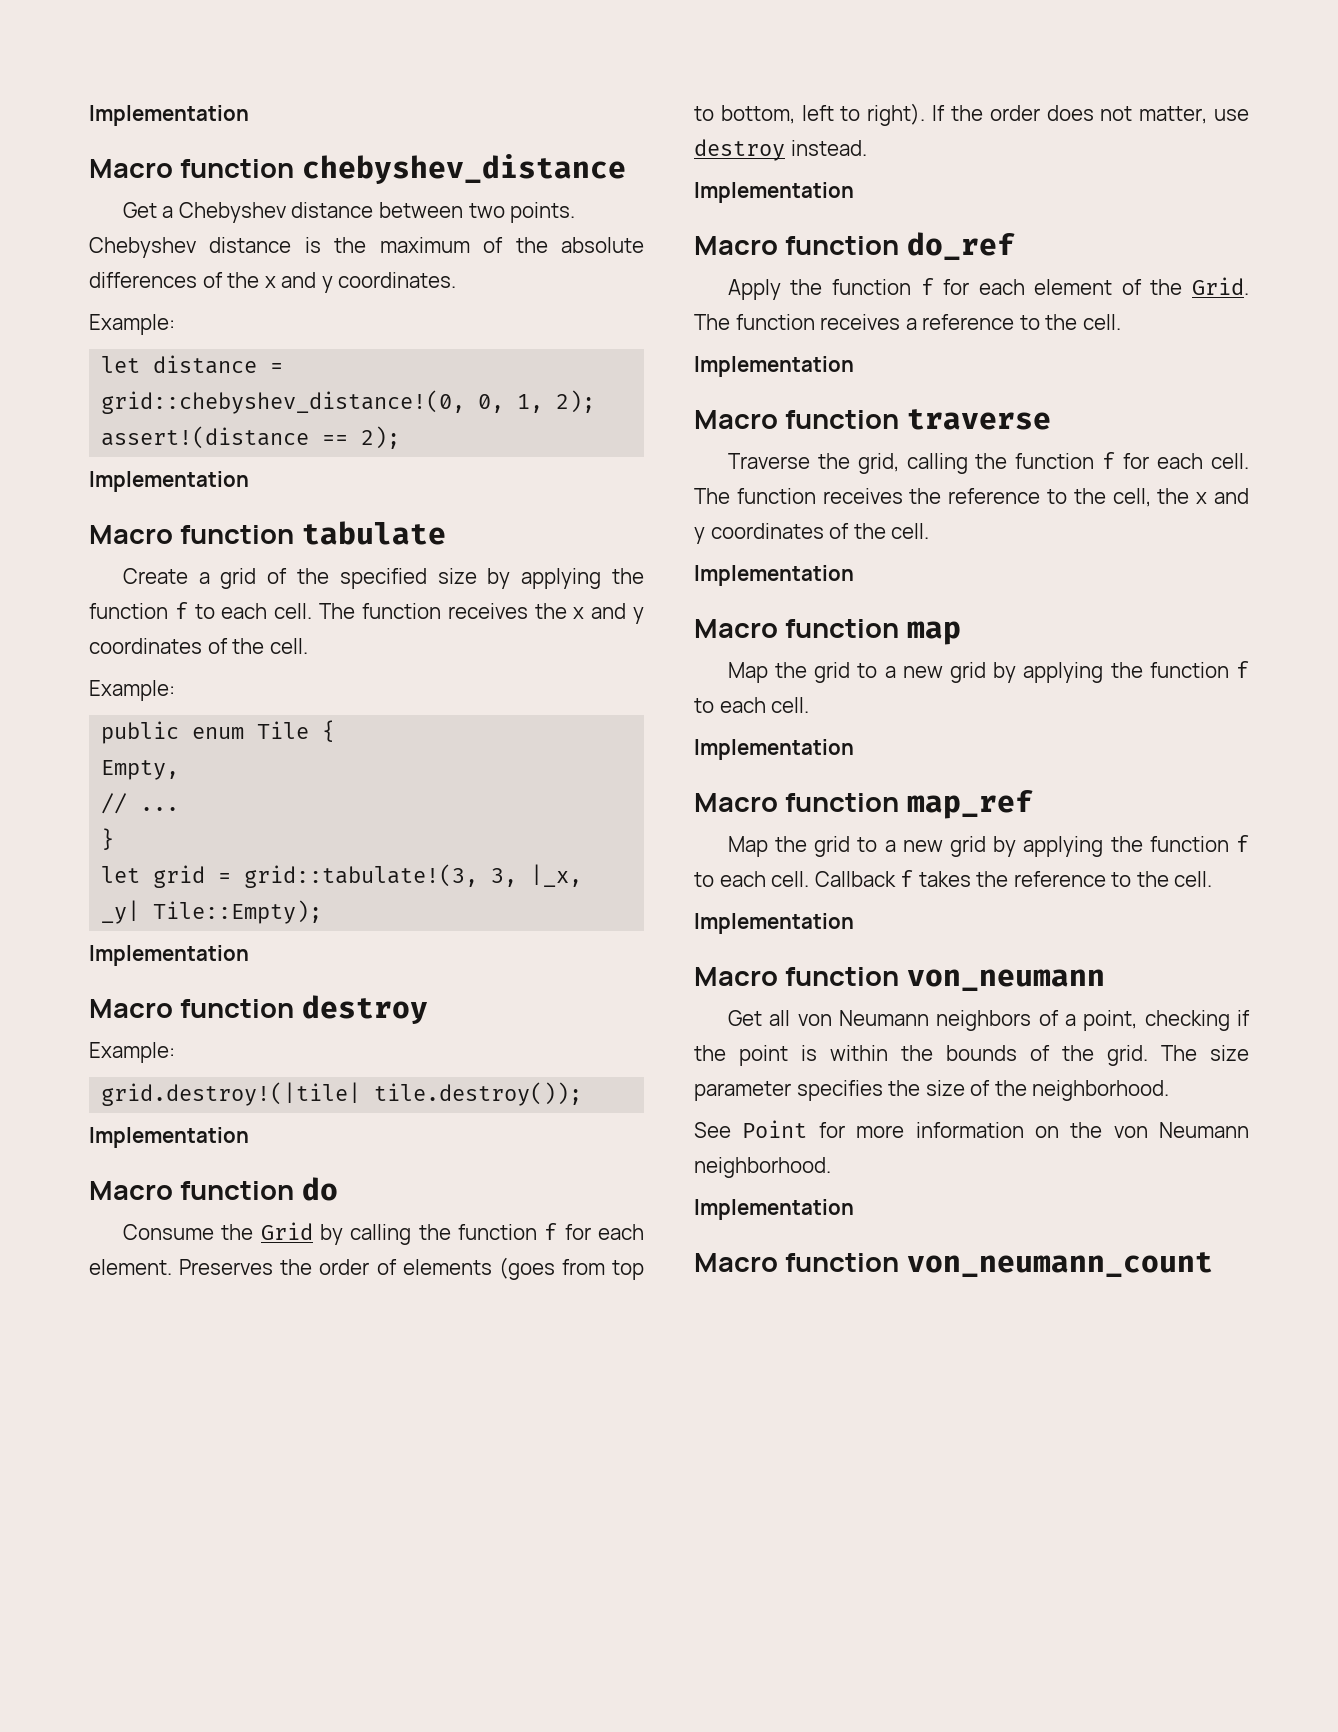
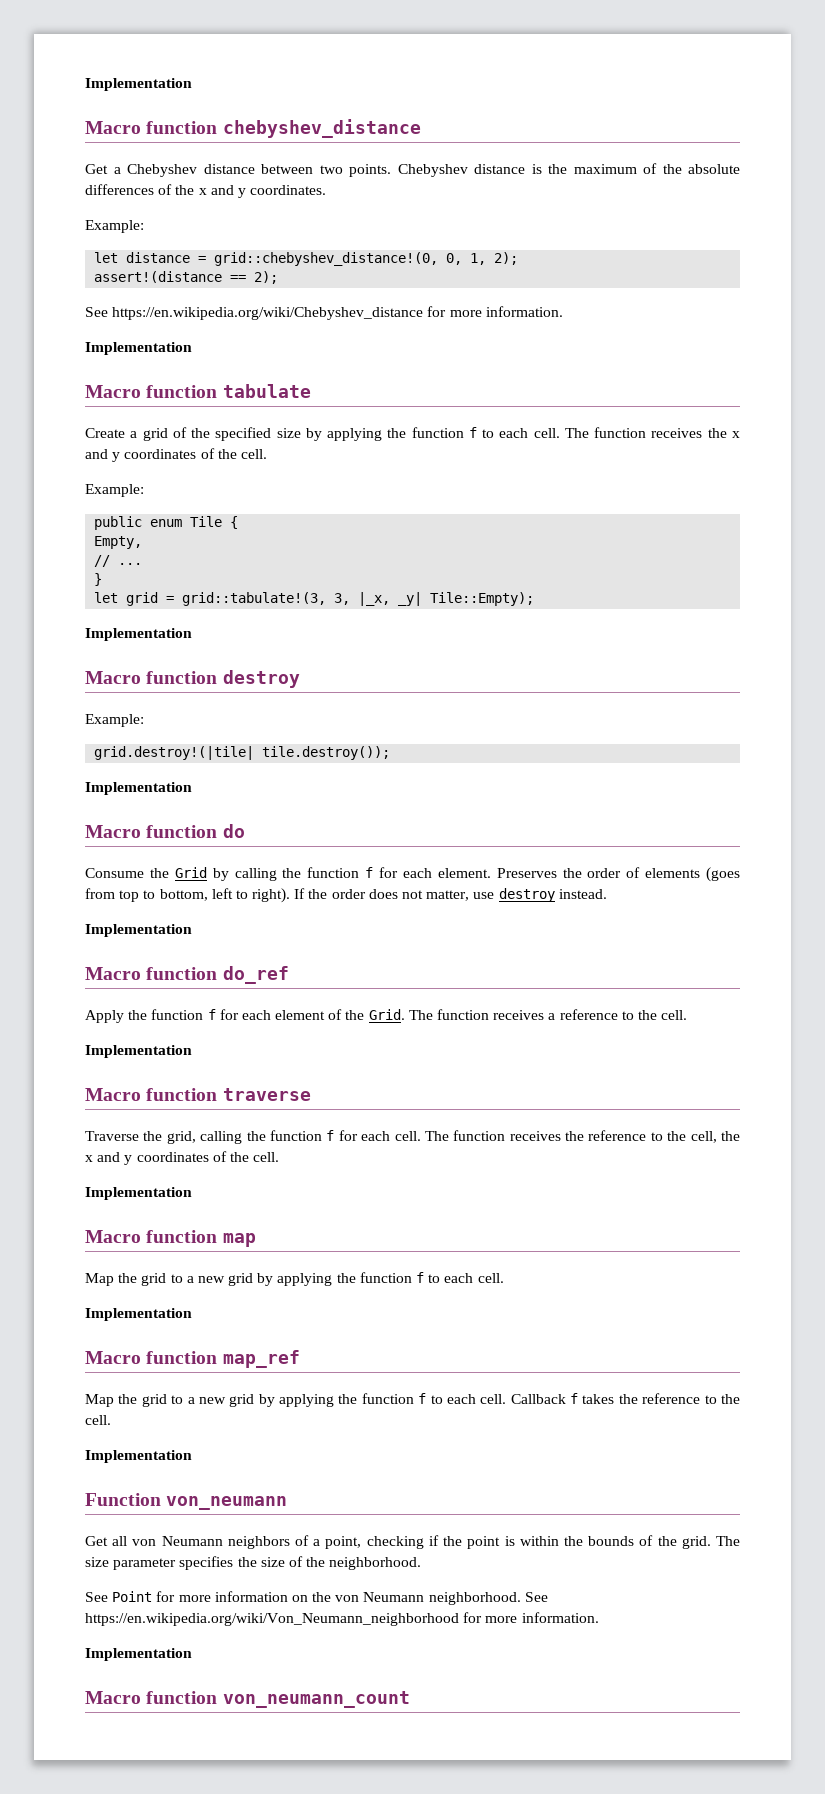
(401, 437) none -> [85,306,563,320] // See https://en.wikipedia.org/wiki/Chebyshev_distance for more information.
[694,967,900,986] Macro function -> [85,1493,161,1506] Function
(831, 1167) none -> [524,1592,548,1602] [85,1612,599,1626] See https://en.wikipedia.org/wiki/Von_Neumann_neighborhood for more information.

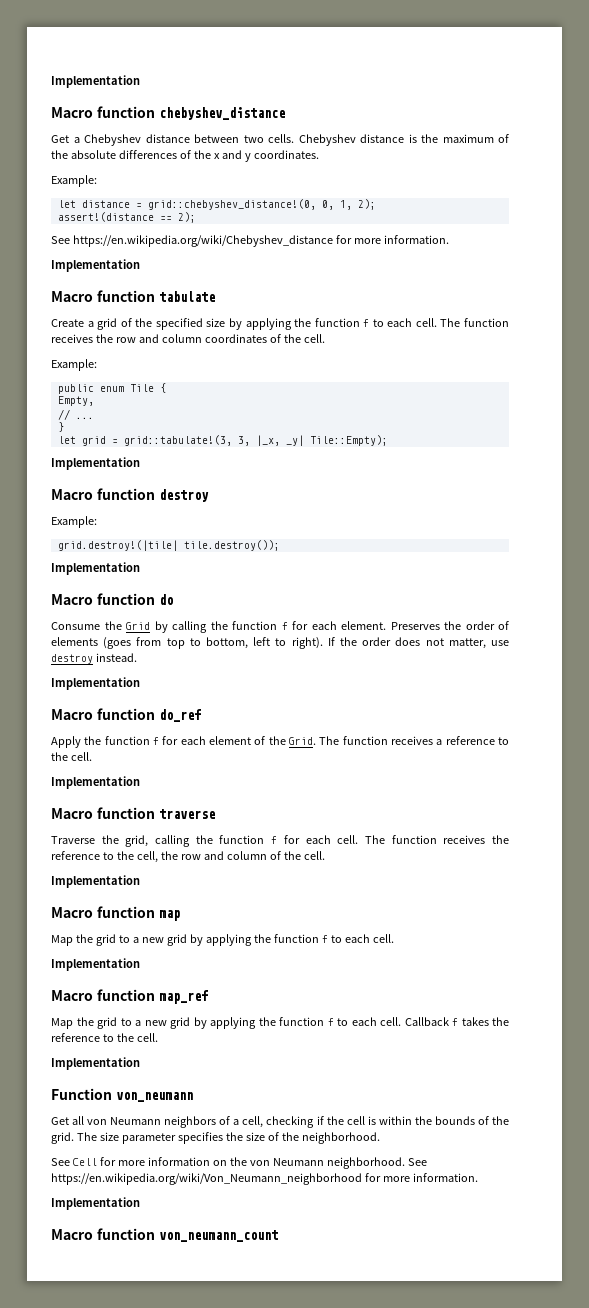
[349,164,391,177] points. -> [268,134,294,143] cells.
[732,431,740,438] [85,449,121,462] x and y -> [115,334,202,343] row and column
[85,1152,209,1165] x and y coordinates -> [180,851,267,860] row and column
[325,1536,362,1549] point, -> [242,1116,264,1128] cell,
[467,1536,501,1549] point -> [346,1116,365,1125] cell
[112,1591,153,1602] Point -> [72,1158,97,1166] Cell

